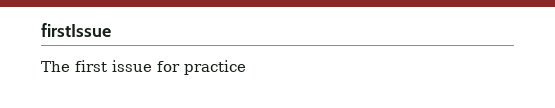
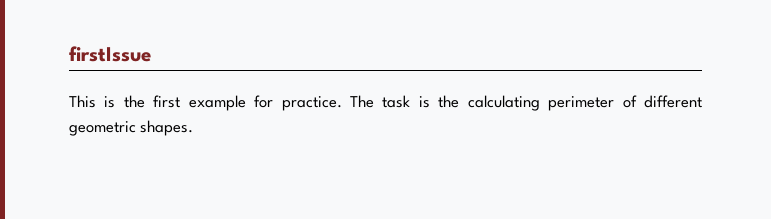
[41,60,246,75] The first issue for practice -> [69,95,703,111] [69,120,194,136] This is the first example for practice. The task is the calculating perimeter of different geometric shapes.

